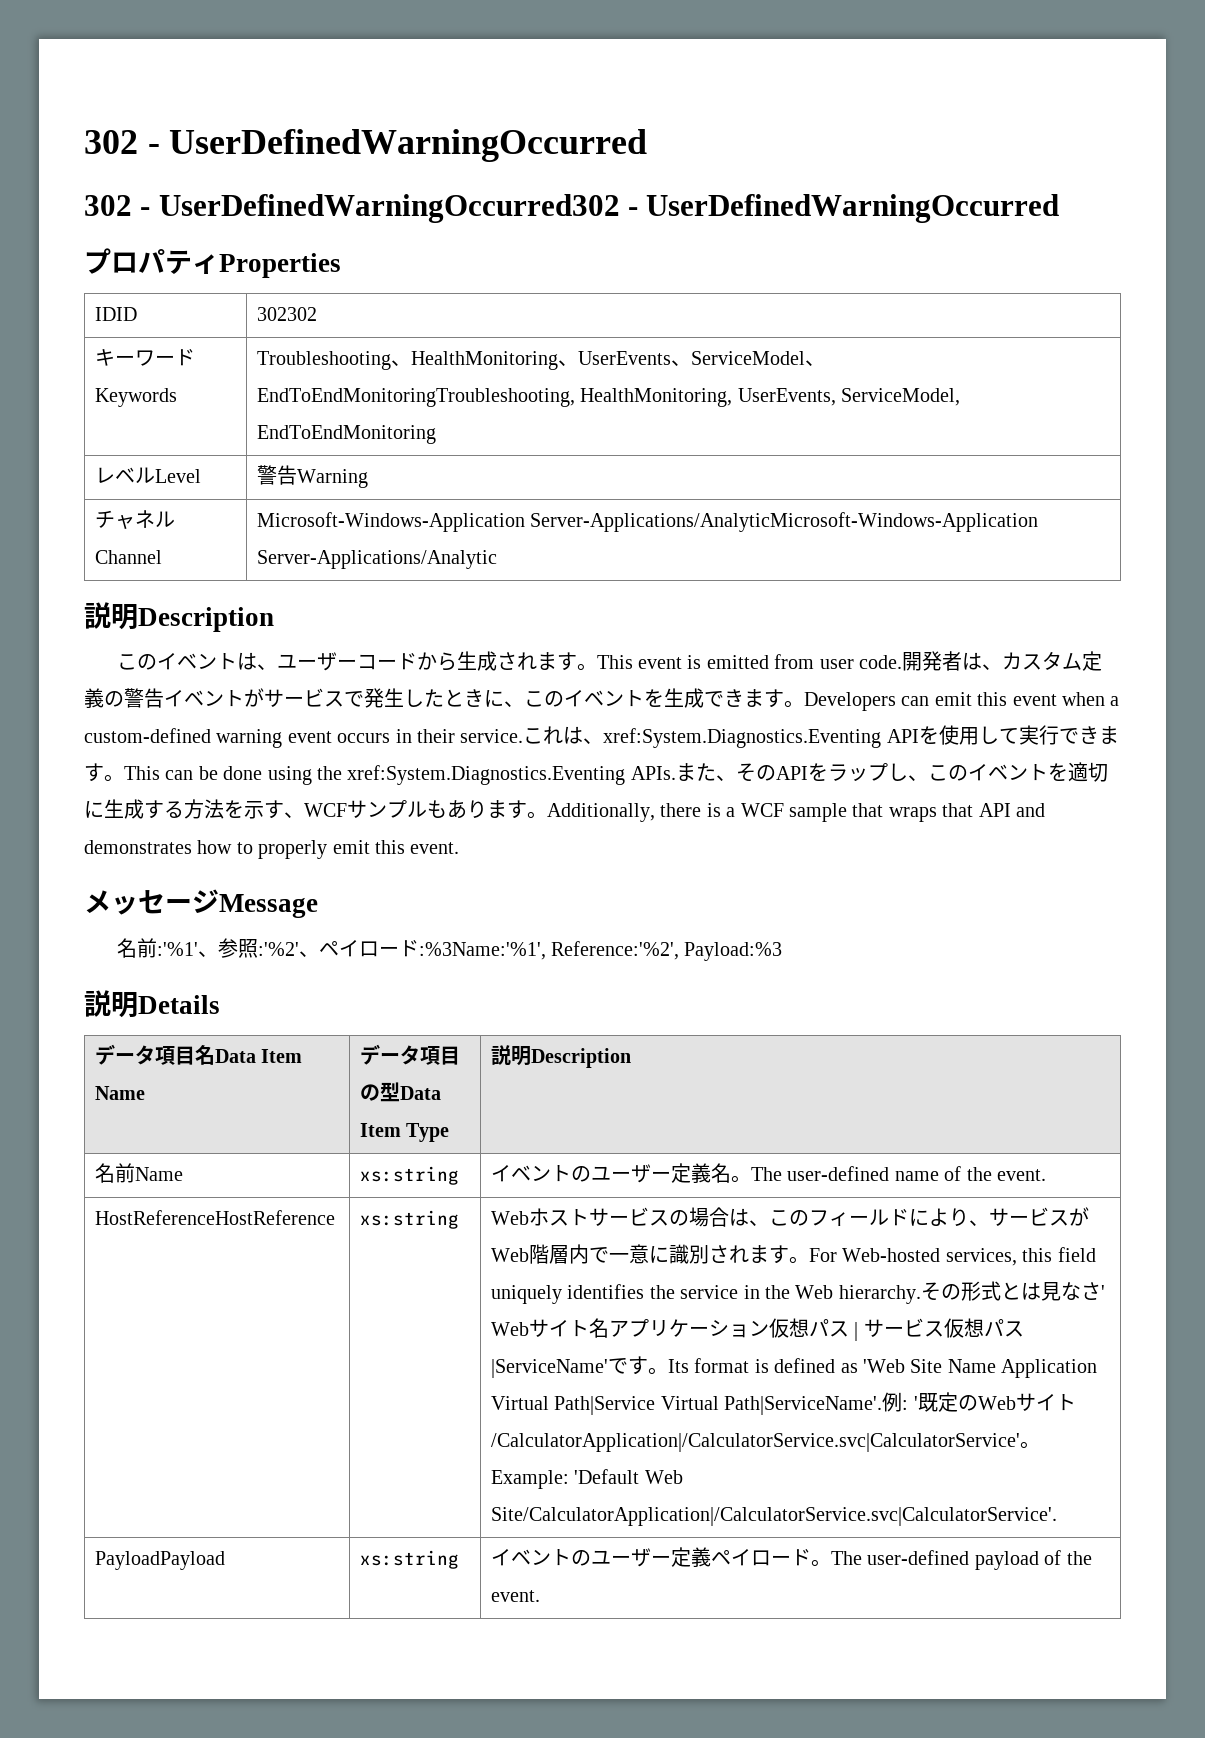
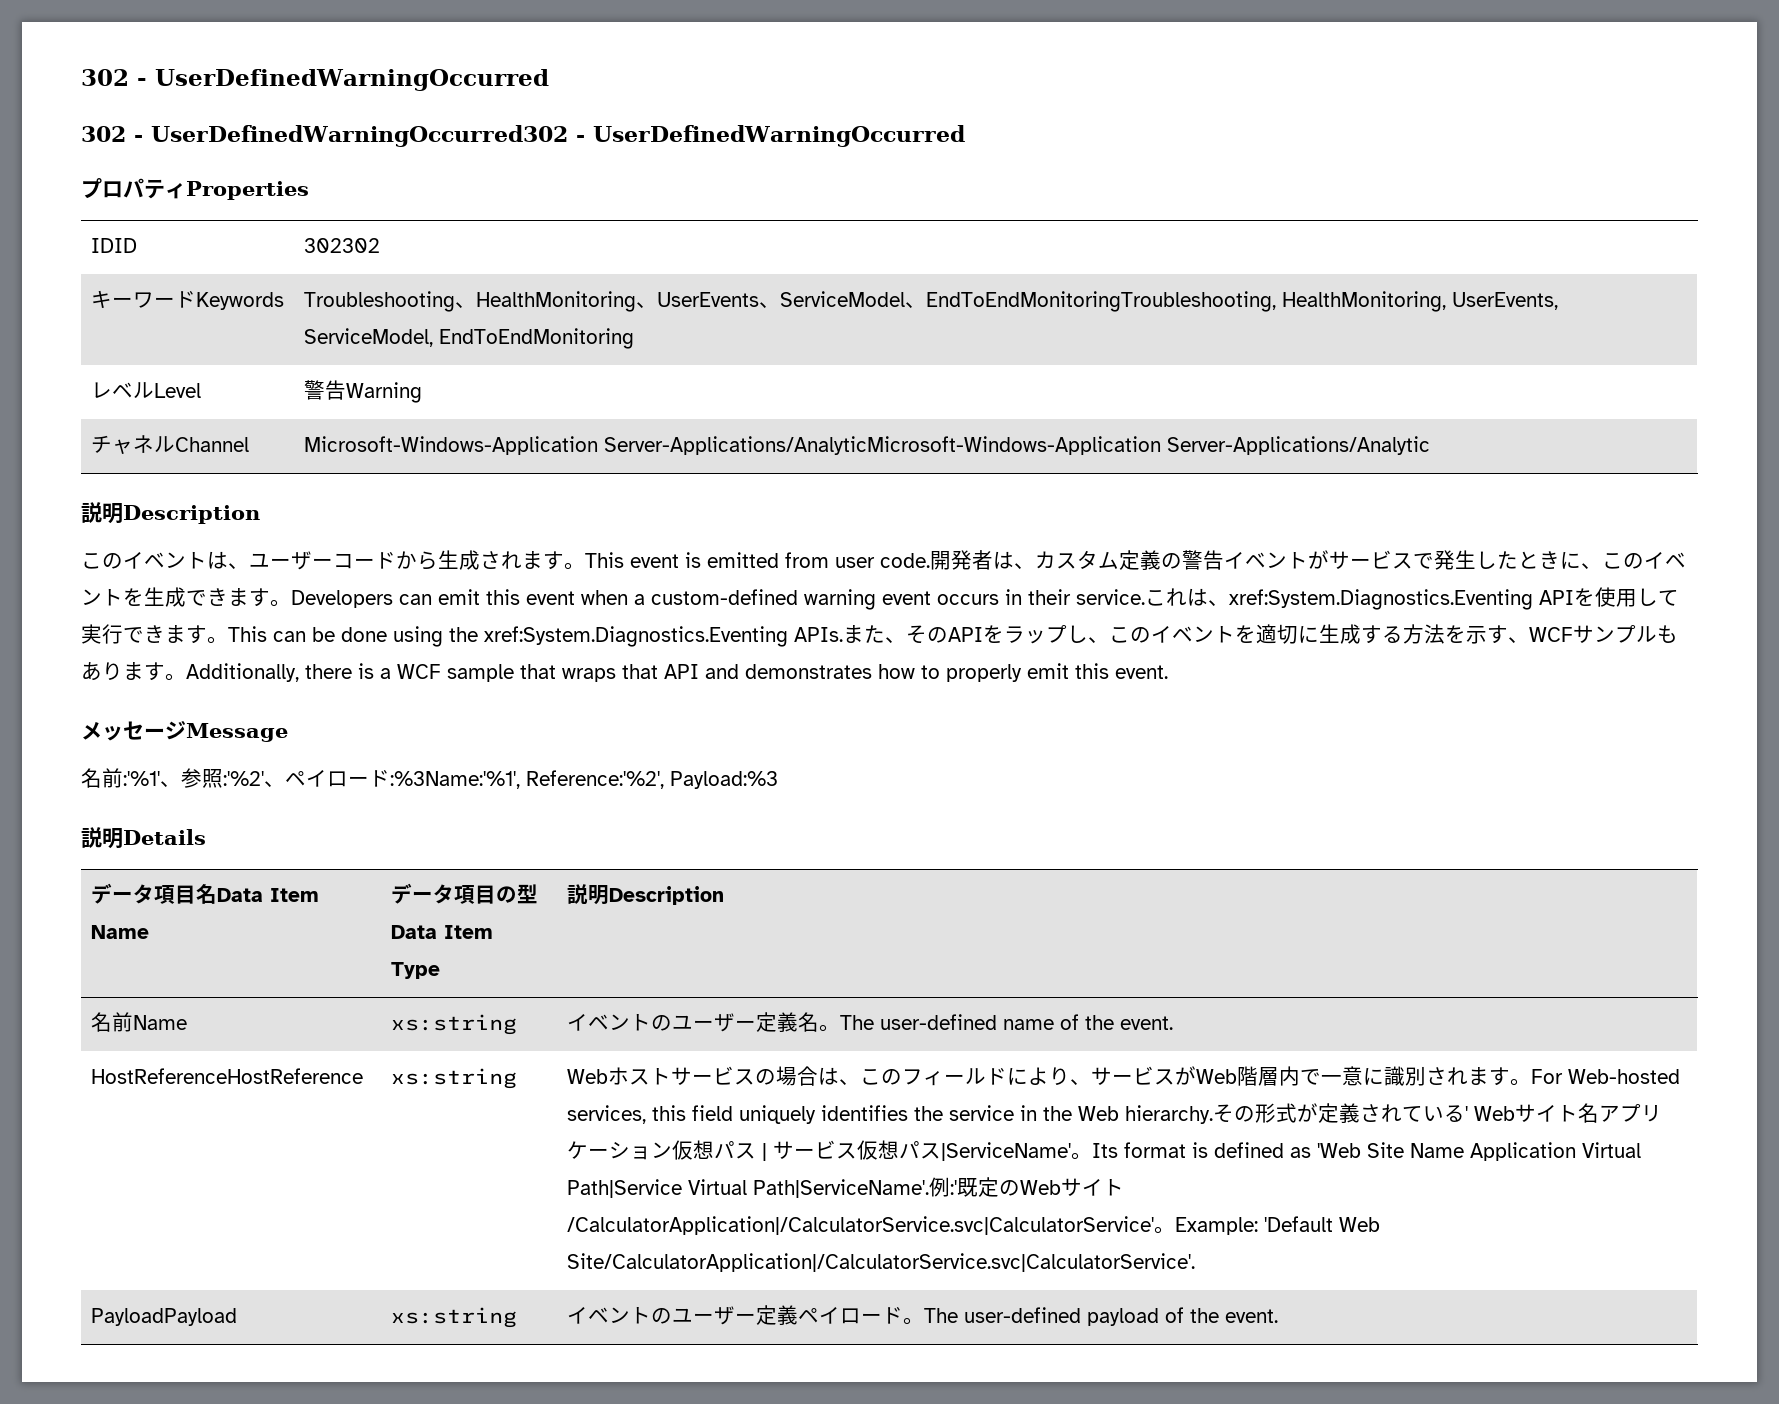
[1000,1282,1101,1301] とは見なさ -> [1297,1103,1466,1123] が定義されている
[608,1356,649,1375] です -> (1072, 1151) none
[902,1396,918,1410] : ' -> [950,1180,958,1195] :'

